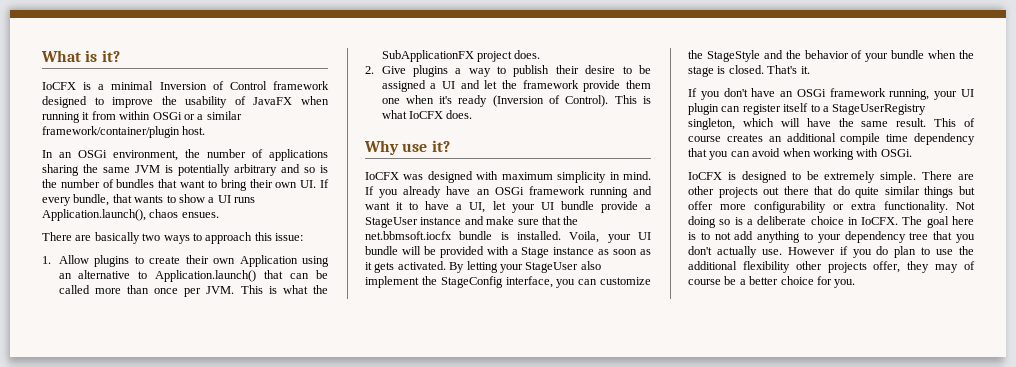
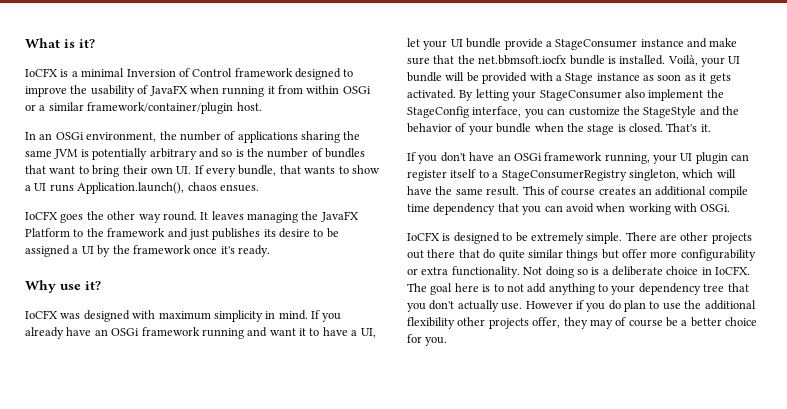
[42,232,303,244] [42,255,329,267] [58,270,328,282] [58,285,329,297] [381,50,541,62] [365,65,579,77] There are basically two ways to approach this issue: // 1. Allow plugins to create their own Application using an alternative to Application.launch() that can be called more than once per JVM. This is what the SubApplicationFX project does. // 2. Give plugins a way to publish their -> [25,211,359,223] [25,228,276,240] IoCFX goes the other way round. It leaves managing the JavaFX Platform to the framework and just publishes its
[460,80,651,92] [381,95,651,107] [381,110,473,119] and let the framework provide them one when it's ready (Inversion of Control). This is what IoCFX does. -> [97,245,270,257] by the framework once it's ready.
[365,217,418,228] StageUser -> [555,39,638,50] StageConsumer
[569,231,600,243] Voila, -> [667,55,698,66] Voilà,
[525,262,579,273] StageUser -> [539,90,622,101] StageConsumer
[832,104,927,115] StageUserRegistry -> [501,170,627,181] StageConsumerRegistry

